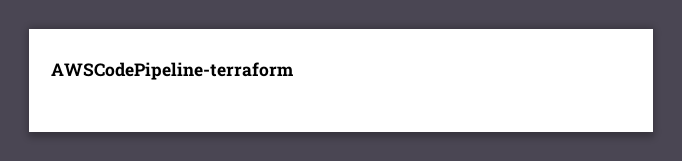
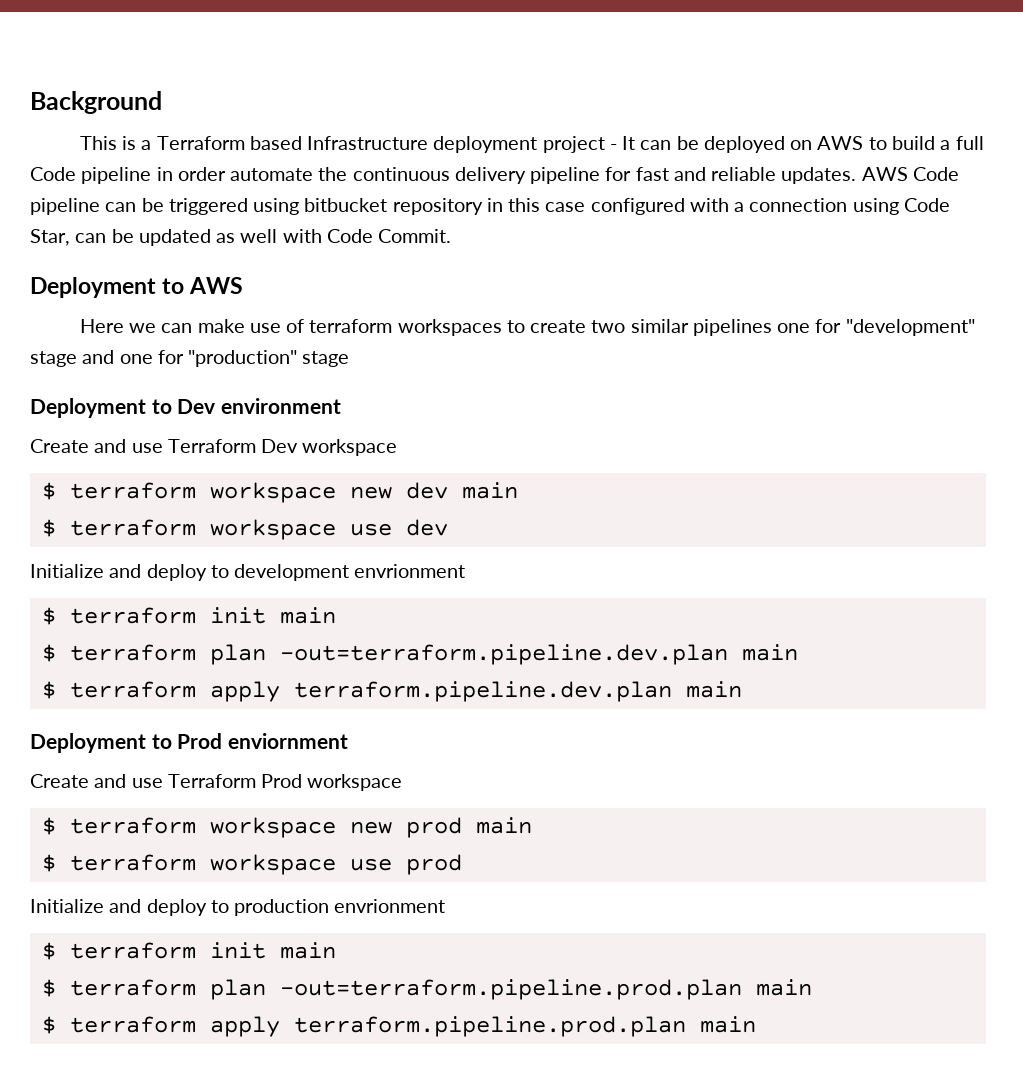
[51,62,293,80] AWSCodePipeline-terraform -> [30,91,162,114] [79,136,984,153] [30,167,959,184] [30,198,950,215] [30,229,452,246] [30,277,244,298] [79,319,975,336] [30,350,350,367] [30,398,342,418] [30,439,398,456] [41,482,518,503] [41,519,448,540] [30,564,466,581] [41,607,336,625] [41,644,798,665] [41,681,742,702] [30,733,349,753] [30,774,403,791] [41,817,532,838] [41,854,462,875] [30,899,446,916] [41,942,336,960] [41,979,812,1000] [41,1016,756,1037] Background // This is a Terraform based Infrastructure deployment project - It can be deployed on AWS to build a full Code pipeline in order automate the continuous delivery pipeline for fast and reliable updates. AWS Code pipeline can be triggered using bitbucket repository in this case configured with a connection using Code Star, can be updated as well with Code Commit. // Deployment to AWS // Here we can make use of terraform workspaces to create two similar pipelines one for "development" stage and one for "production" stage // Deployment to Dev environment // Create and use Terraform Dev workspace // $ terraform workspace new dev main // $ terraform workspace use dev // Initialize and deploy to development envrionment // $ terraform init main // $ terraform plan -out=terraform.pipeline.dev.plan main // $ terraform apply terraform.pipeline.dev.plan main // Deployment to Prod enviornment // Create and use Terraform Prod workspace // $ terraform workspace new prod main // $ terraform workspace use prod // Initialize and deploy to production envrionment // $ terraform init main // $ terraform plan -out=terraform.pipeline.prod.plan main // $ terraform apply terraform.pipeline.prod.plan main

